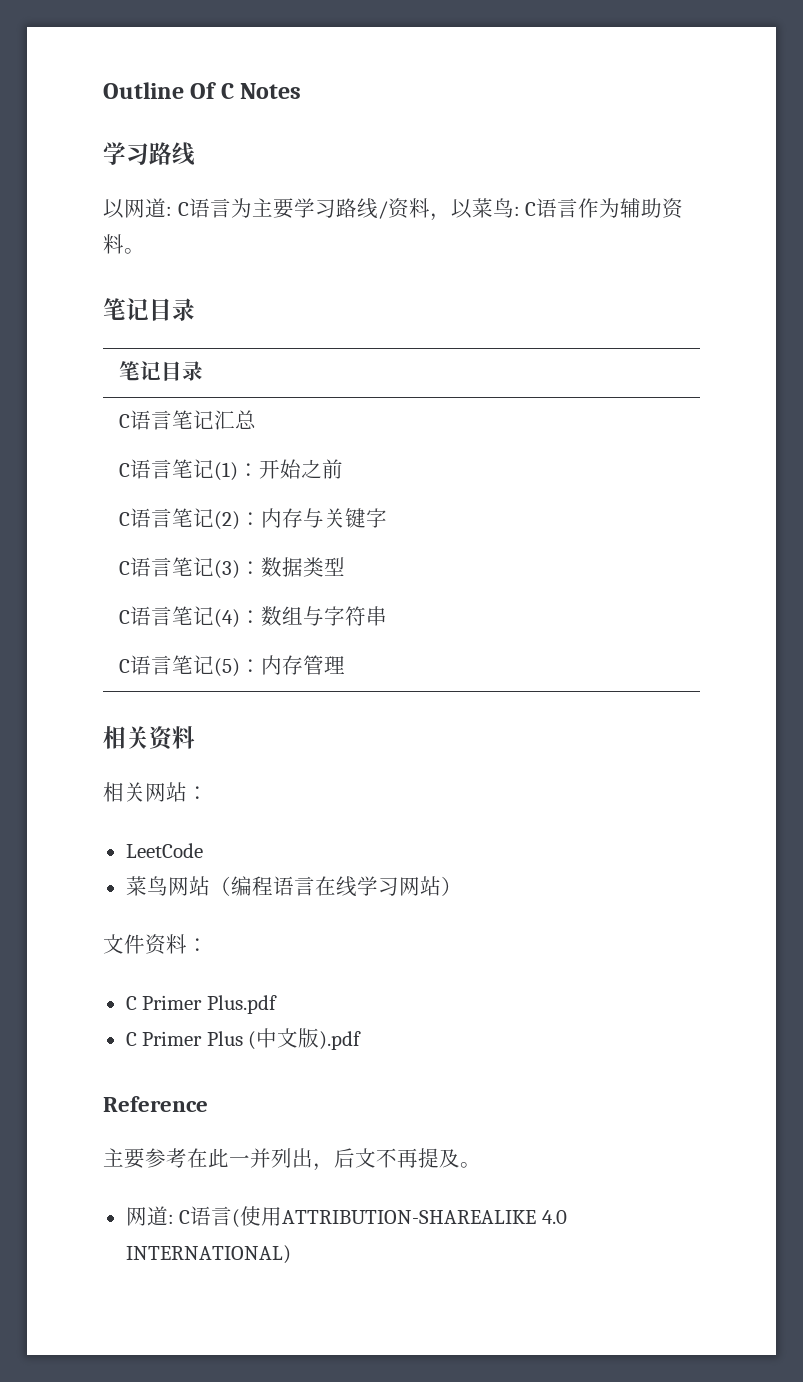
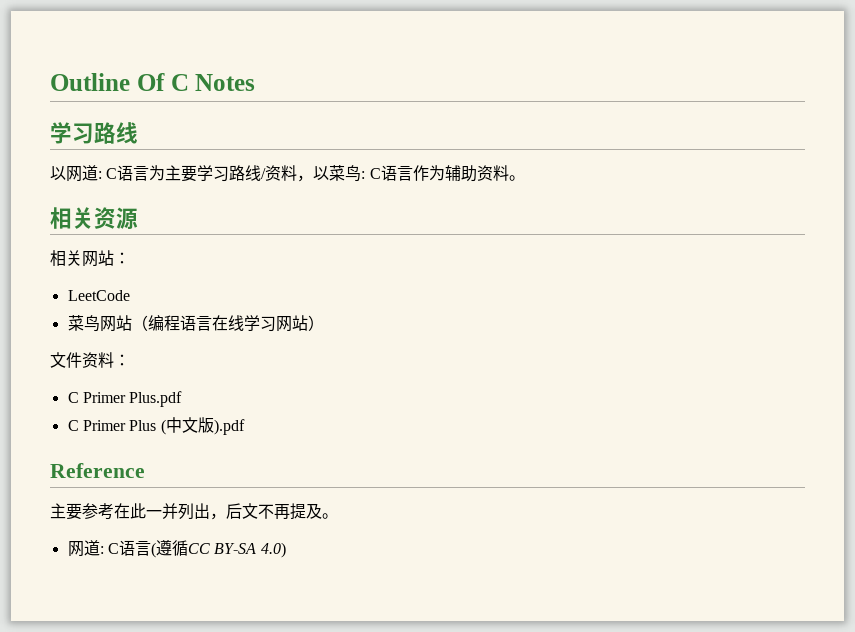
[103,298,195,321] [118,361,203,381] [118,410,256,430] [118,459,343,481] [118,508,387,530] [118,557,345,579] [118,606,387,628] [118,655,345,677] // 笔记目录 // 笔记目录 // C语言笔记汇总 // C语言笔记(1)：开始之前 // C语言笔记(2)：内存与关键字 // C语言笔记(3)：数据类型 // C语言笔记(4)：数组与字符串 // C语言笔记(5)：内存管理 -> (525, 178) none
[172,726,195,749] 料 -> [116,207,138,230] 源
[240,1206,567,1226] [125,1245,291,1264] 使用ATTRIBUTION-SHAREALIKE 4.0 INTERNATIONAL) -> [155,540,286,558] 遵循CC BY-SA 4.0)

